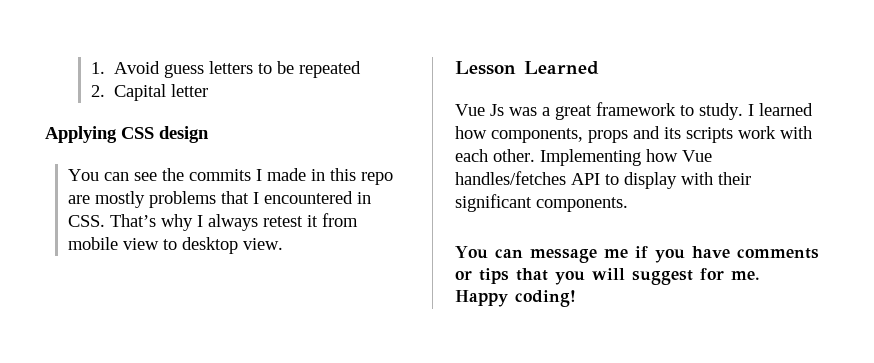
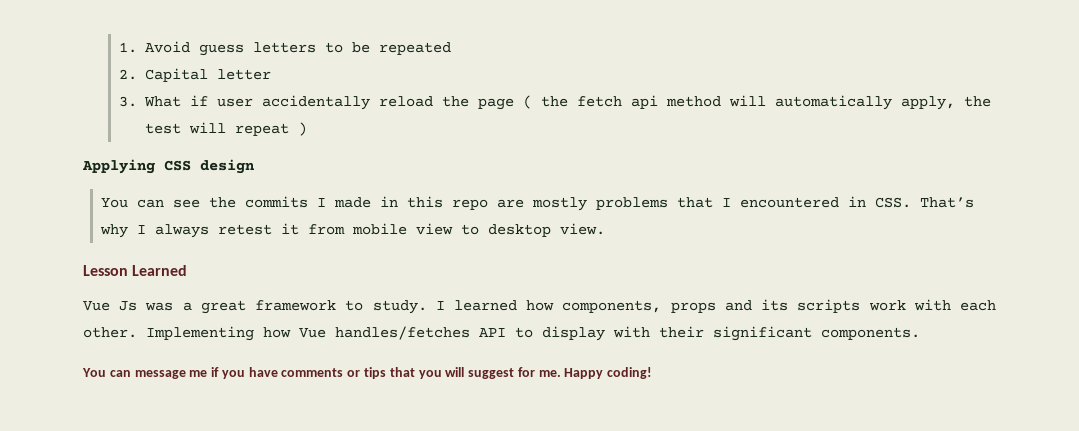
(209, 90) none -> [119,95,992,110] [145,122,308,136] // 3. What if user accidentally reload the page ( the fetch api method will automatically apply, the test will repeat )

